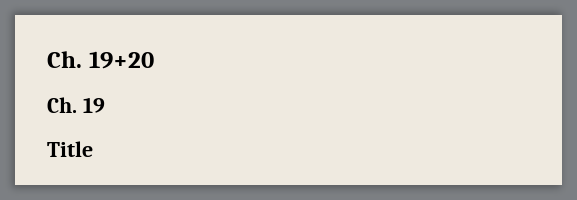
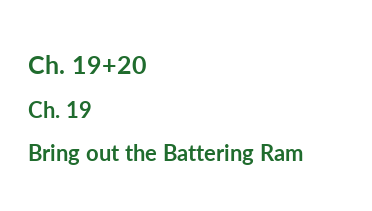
[47,141,93,157] Title -> [28,144,303,165] Bring out the Battering Ram

